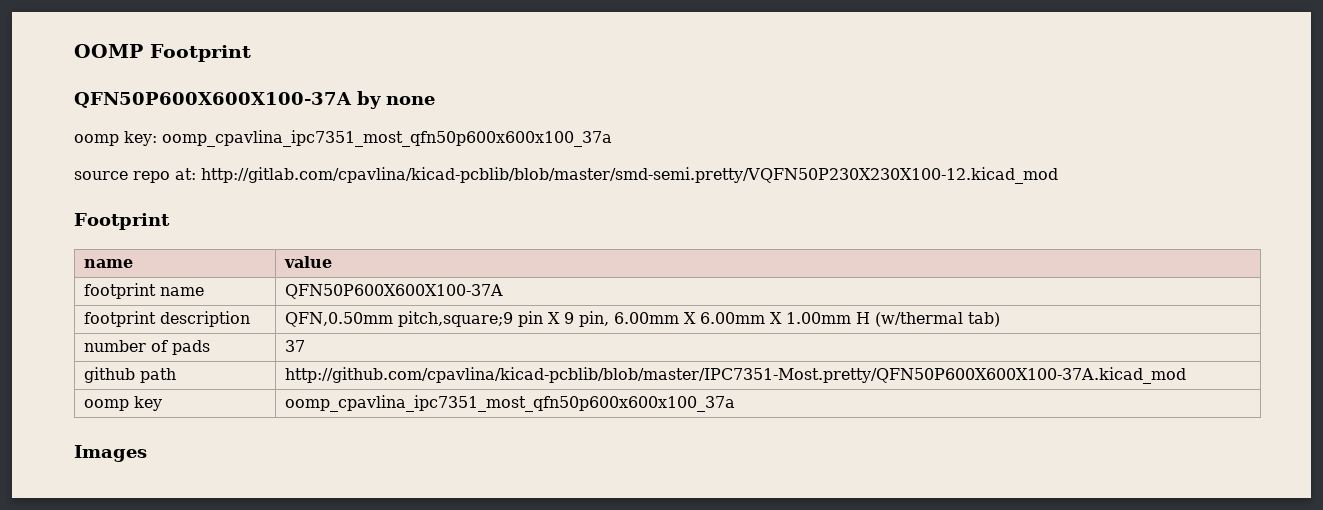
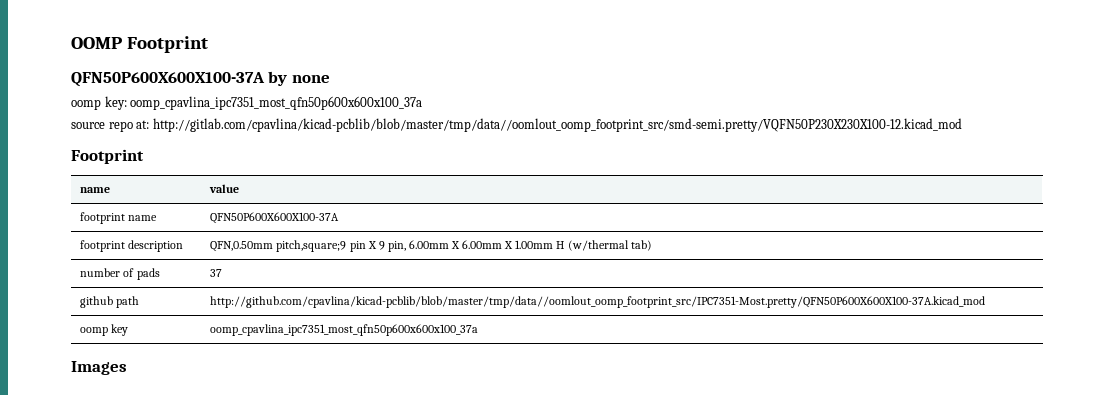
[201,167,1058,184] http://gitlab.com/cpavlina/kicad-pcblib/blob/master/smd-semi.pretty/VQFN50P230X230X100-12.kicad_mod -> [152,118,962,132] http://gitlab.com/cpavlina/kicad-pcblib/blob/master/tmp/data//oomlout_oomp_footprint_src/smd-semi.pretty/VQFN50P230X230X100-12.kicad_mod
[285,367,1187,384] http://github.com/cpavlina/kicad-pcblib/blob/master/IPC7351-Most.pretty/QFN50P600X600X100-37A.kicad_mod -> [210,296,986,308] http://github.com/cpavlina/kicad-pcblib/blob/master/tmp/data//oomlout_oomp_footprint_src/IPC7351-Most.pretty/QFN50P600X600X100-37A.kicad_mod

